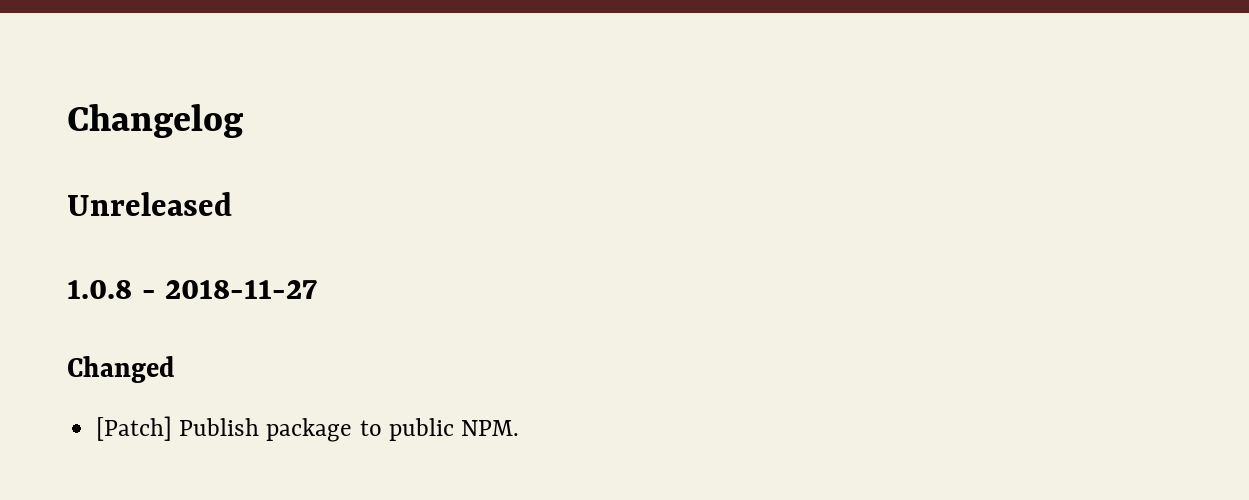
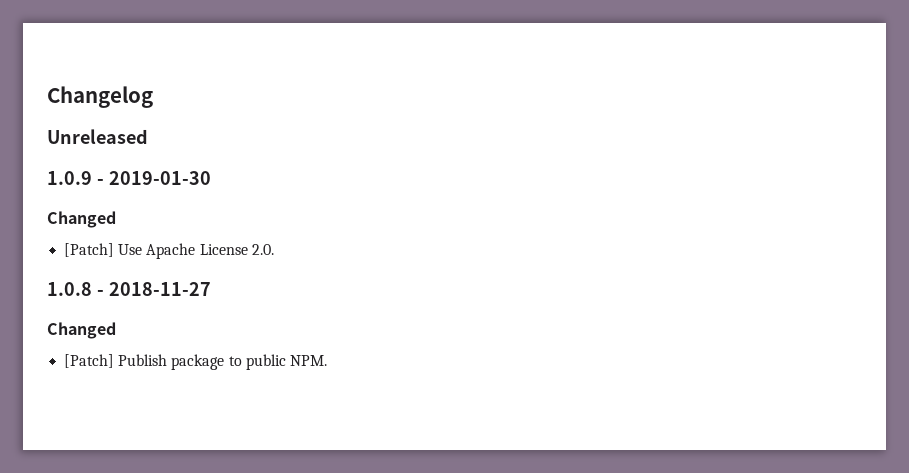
(232, 204) none -> [47,171,211,185] [47,211,116,228] [64,243,274,259] // 1.0.9 - 2019-01-30 // Changed // [Patch] Use Apache License 2.0.

